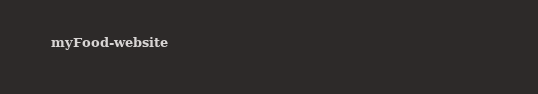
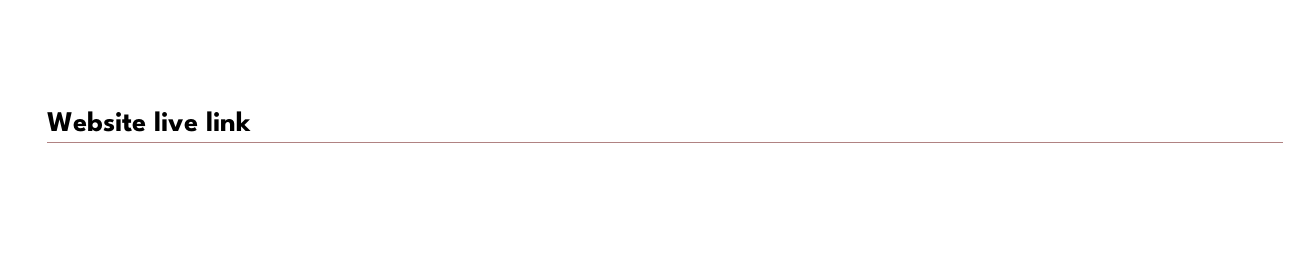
[51,37,168,50] myFood-website -> [47,111,251,132] Website live link

